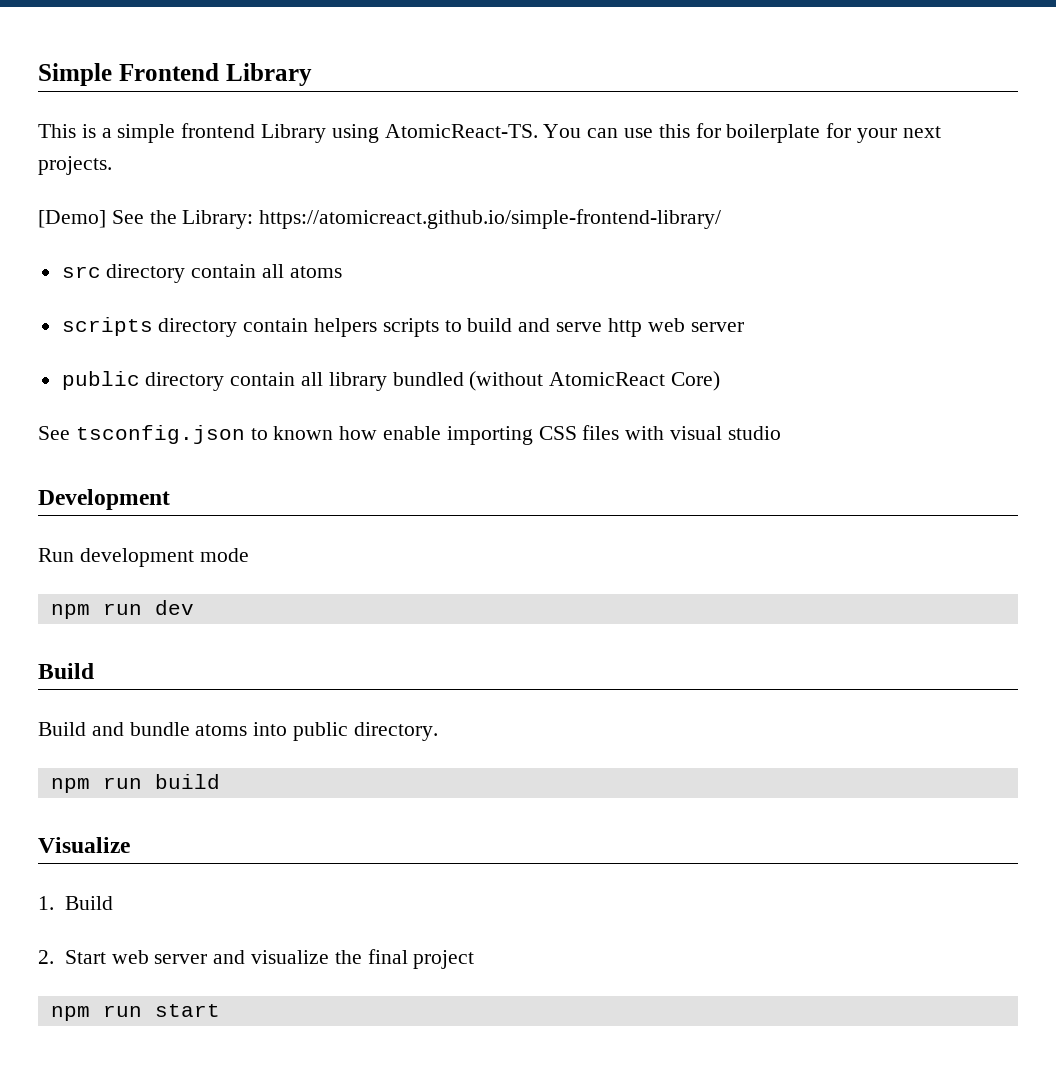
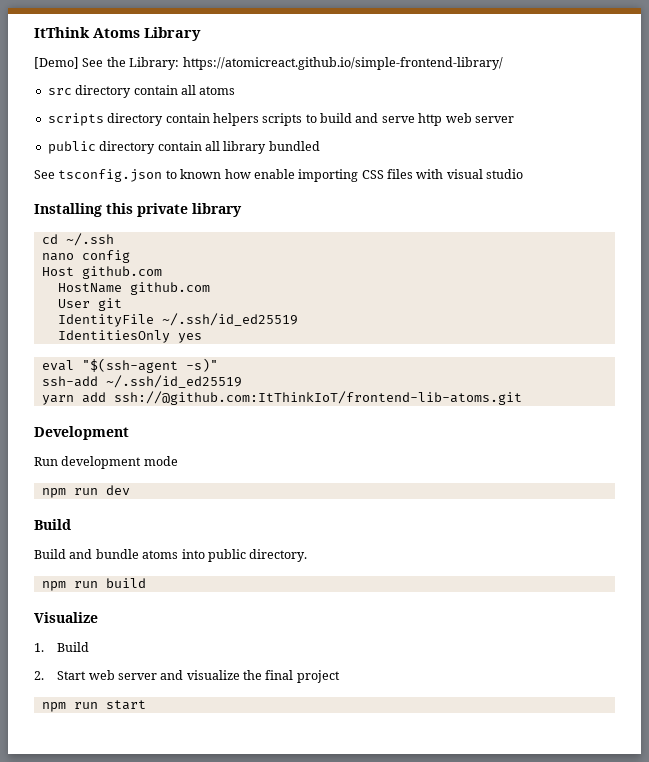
[38,63,312,86] [38,123,941,143] [38,156,112,175] Simple Frontend Library // This is a simple frontend Library using AtomicReact-TS. You can use this for boilerplate for your next projects. -> [34,27,201,41] ItThink Atoms Library
[469,371,721,391] (without AtomicReact Core) -> (320, 146) none
(781, 433) none -> [34,203,242,217] [41,233,114,246] [41,250,130,263] [41,266,162,279] [57,282,210,295] [57,298,122,311] [57,313,298,327] [57,330,202,343] [41,358,218,373] [41,375,242,388] [41,391,522,405] // Installing this private library // cd ~/.ssh // nano config // Host github.com // HostName github.com // User git // IdentityFile ~/.ssh/id_ed25519 // IdentitiesOnly yes // eval "$(ssh-agent -s)" // ssh-add ~/.ssh/id_ed25519 // yarn add ssh://@github.com:ItThinkIoT/frontend-lib-atoms.git

